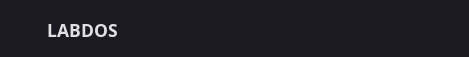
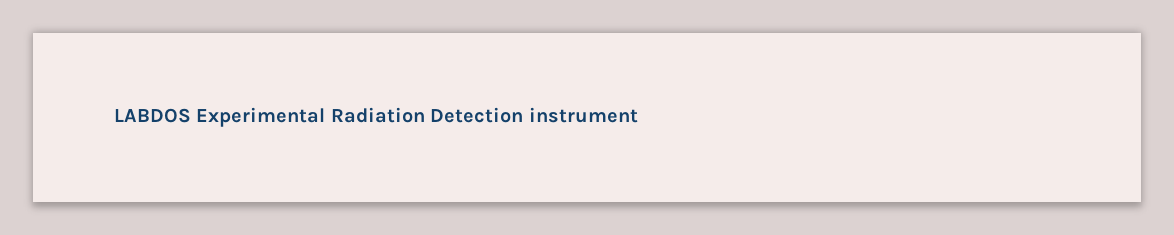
(118, 30) none -> [196,107,638,127] Experimental Radiation Detection instrument

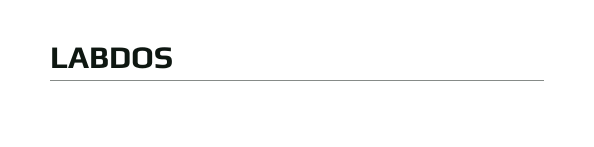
[196,107,638,127] Experimental Radiation Detection instrument -> (173, 58) none

